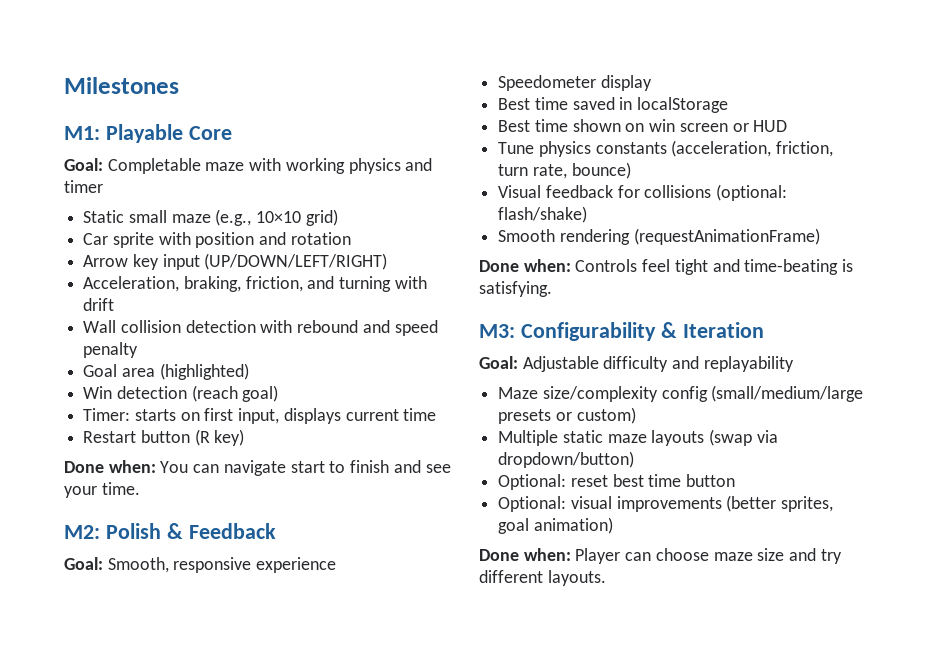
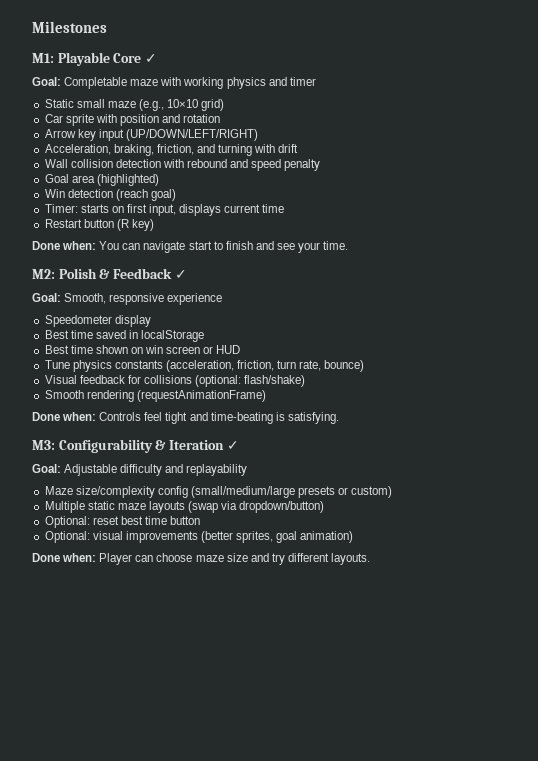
(232, 133) none -> [144,54,157,63] ✓
(276, 531) none -> [174,270,187,279] ✓
(764, 330) none -> [226,441,239,450] ✓

